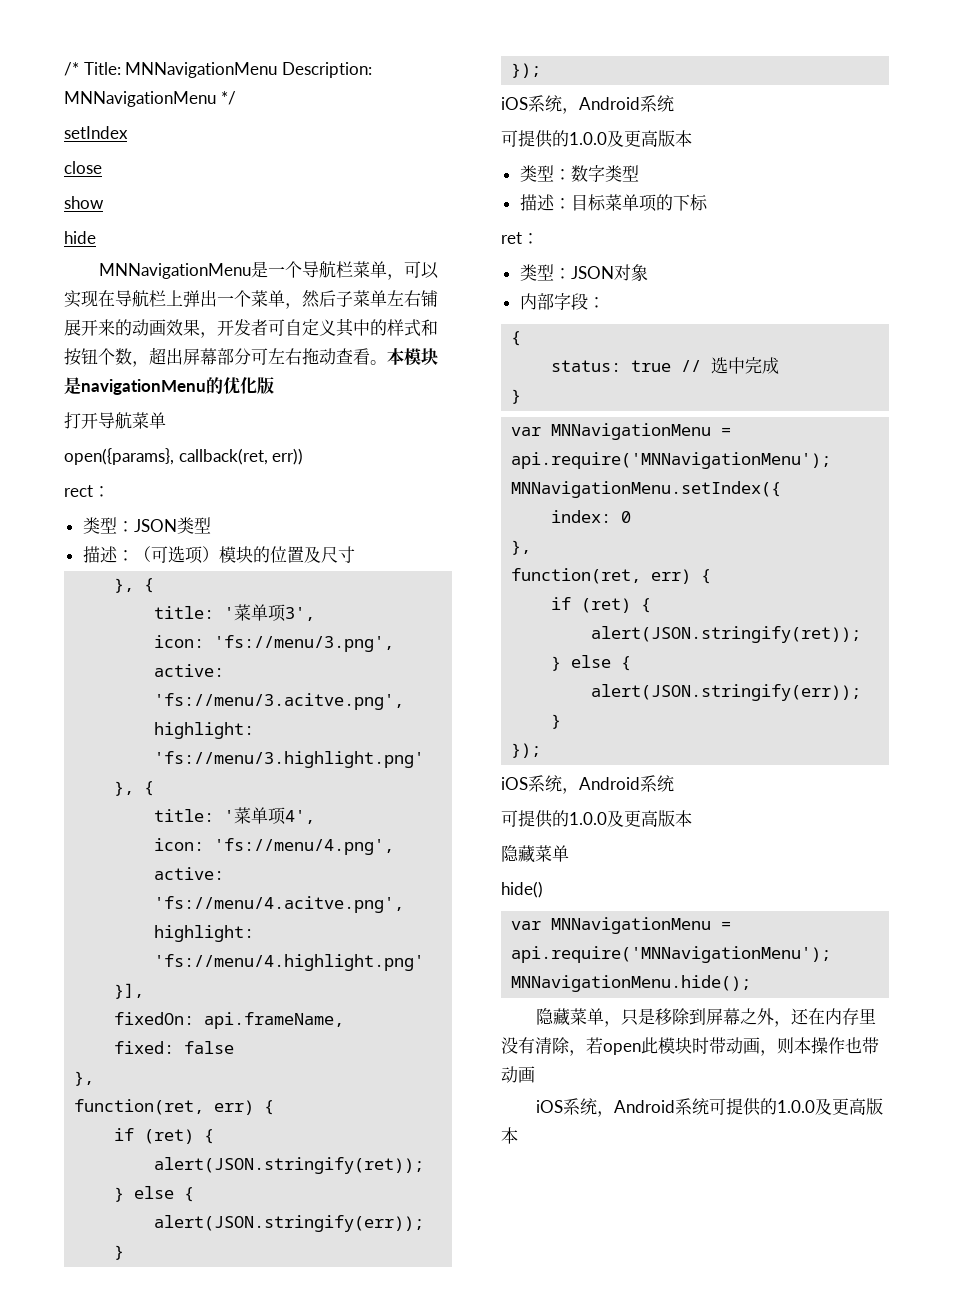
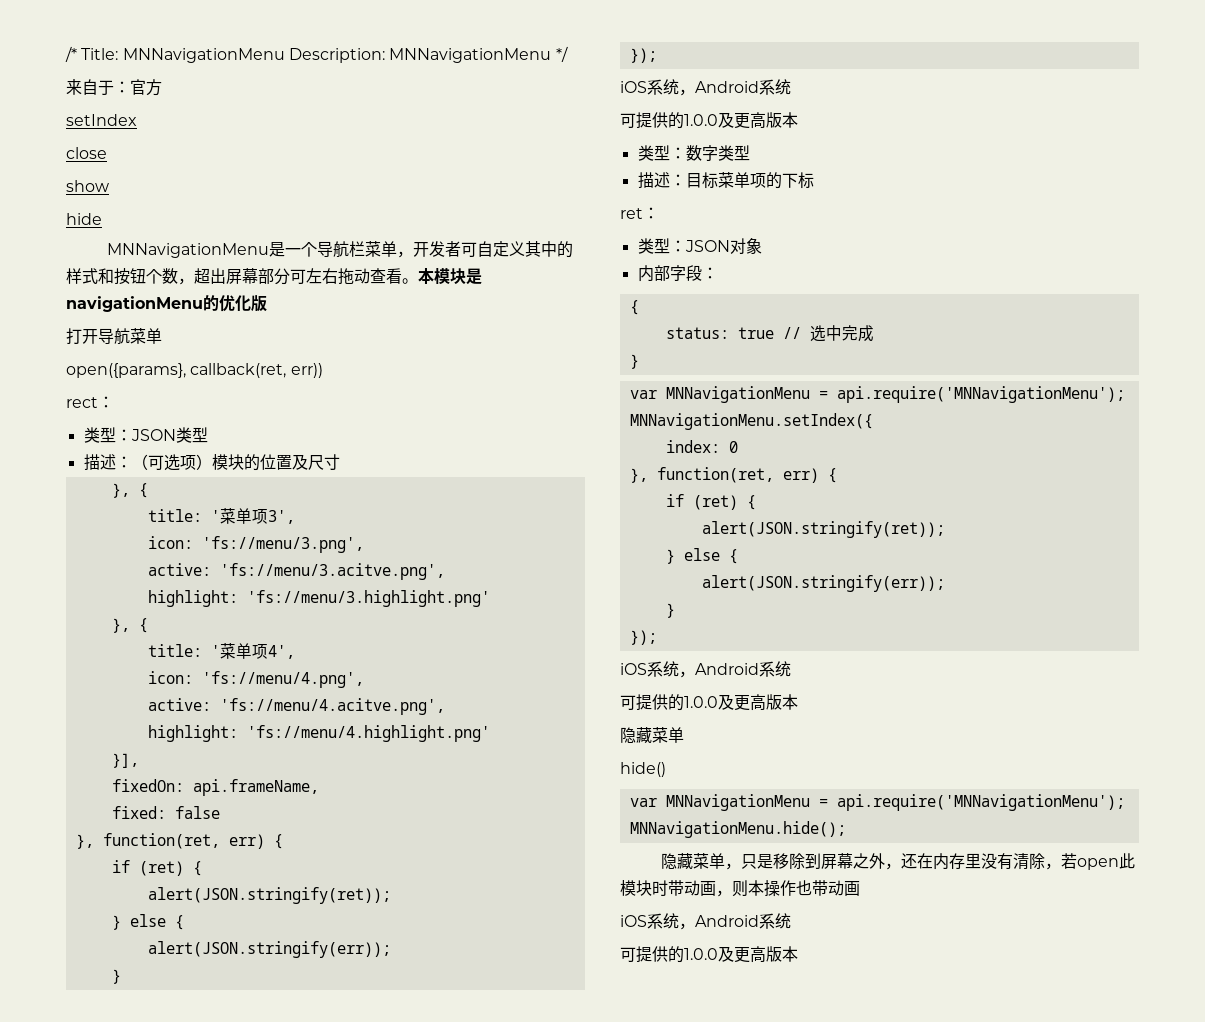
(236, 98) none -> [66,79,162,96] // 来自于：官方
[403,261,439,279] [64,290,438,309] [64,319,217,338] 可以实现在导航栏上弹出一个菜单，然后子菜单左右铺展开来的动画效果， -> (414, 254) none
(95, 1078) // -> (94, 841) none
(532, 547) // -> (648, 475) none
(709, 1106) none -> (791, 921) //

